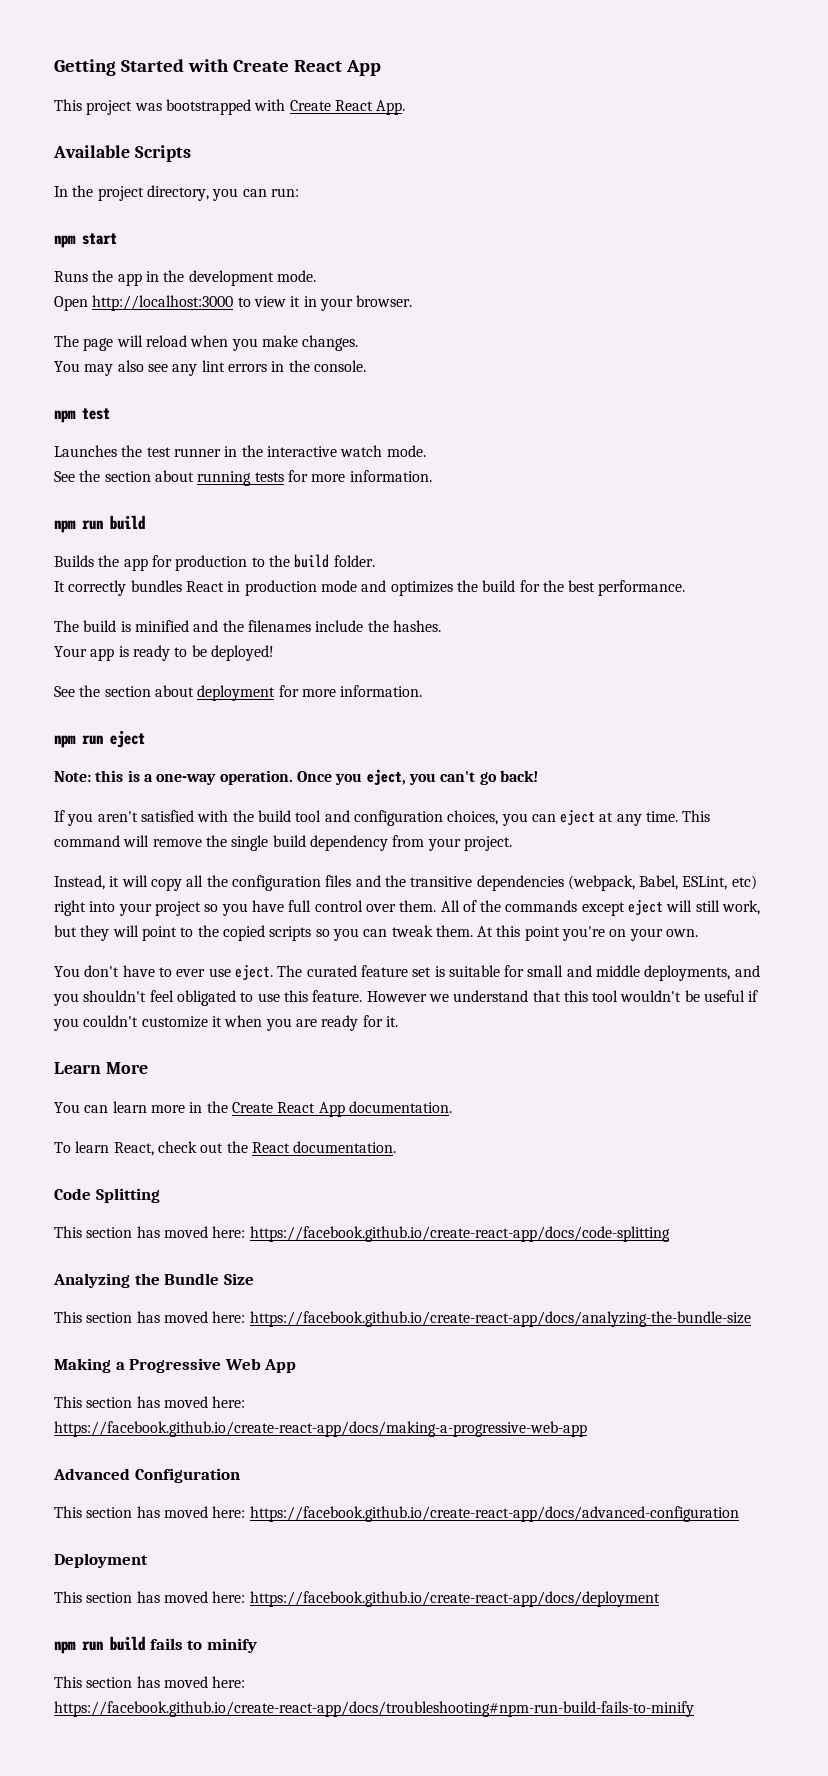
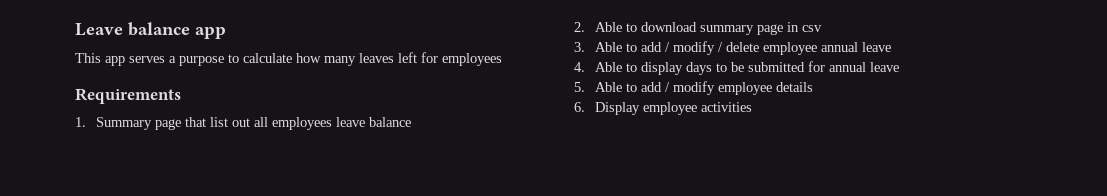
[54,59,381,76] [54,99,406,115] [53,145,191,162] [54,185,299,201] [54,233,117,248] [54,270,316,286] [54,295,413,311] [54,335,359,351] [54,360,366,376] [54,408,110,423] [54,445,426,457] [54,470,432,486] [54,515,145,533] [54,554,375,571] [54,580,686,596] [54,620,441,632] [54,645,274,661] [54,685,423,701] [54,730,145,748] [54,769,538,785] [54,810,711,826] [54,835,512,851] [54,875,757,891] [54,900,761,916] [54,925,699,941] [54,965,760,981] [53,990,759,1006] [53,1015,398,1031] [54,1062,148,1074] [54,1101,452,1117] [54,1141,397,1156] [54,1188,160,1203] [54,1226,670,1242] [53,1273,254,1288] [54,1311,751,1327] [54,1358,297,1373] [54,1396,246,1408] [54,1421,587,1437] [53,1468,240,1483] [54,1506,739,1522] [54,1553,148,1568] [54,1591,660,1607] [54,1636,257,1654] [54,1676,246,1688] [54,1701,694,1717] Getting Started with Create React App // This project was bootstrapped with Create React App. // Available Scripts // In the project directory, you can run: // npm start // Runs the app in the development mode. // Open http://localhost:3000 to view it in your browser. // The page will reload when you make changes. // You may also see any lint errors in the console. // npm test // Launches the test runner in the interactive watch mode. // See the section about running tests for more information. // npm run build // Builds the app for production to the build folder. // It correctly bundles React in production mode and optimizes the build for the best performance. // The build is minified and the filenames include the hashes. // Your app is ready to be deployed! // See the section about deployment for more information. // npm run eject // Note: this is a one-way operation. Once you eject, you can't go back! // If you aren't satisfied with the build tool and configuration choices, you can eject at any time. This command will remove the single build dependency from your project. // Instead, it will copy all the configuration files and the transitive dependencies (webpack, Babel, ESLint, etc) right into your project so you have full control over them. All of the commands except eject will still work, but they will point to the copied scripts so you can tweak them. At this point you're on your own. // You don't have to ever use eject. The curated feature set is suitable for small and middle deployments, and you shouldn't feel obligated to use this feature. However we understand that this tool wouldn't be useful if you couldn't customize it when you are ready for it. // Learn More // You can learn more in the Create React App documentation. // To learn React, check out the React documentation. // Code Splitting // This section has moved here: https://facebook.github.io/create-react-app/docs/code-splitting // Analyzing the Bundle Size // This section has moved here: https://facebook.github.io/create-react-app/docs/analyzing-the-bundle-size // Making a Progressive Web App // This section has moved here: https://facebook.github.io/create-react-app/docs/making-a-progressive-web-app // Advanced Configuration // This section has moved here: https://facebook.github.io/create-react-app/docs/advanced-configuration // Deployment // This section has moved here: https://facebook.github.io/create-react-app/docs/deployment // npm run build fails to minify // This section has moved here: https://facebook.github.io/create-react-app/docs/troubleshooting#npm-run-build-fails-to-minify -> [75,22,226,39] [75,52,502,66] [75,88,181,104] [75,117,411,130] [574,22,822,35] [574,41,891,55] [574,61,899,75] [574,81,813,95] [574,102,752,115] Leave balance app // This app serves a purpose to calculate how many leaves left for employees // Requirements // 1. Summary page that list out all employees leave balance // 2. Able to download summary page in csv // 3. Able to add / modify / delete employee annual leave // 4. Able to display days to be submitted for annual leave // 5. Able to add / modify employee details // 6. Display employee activities

